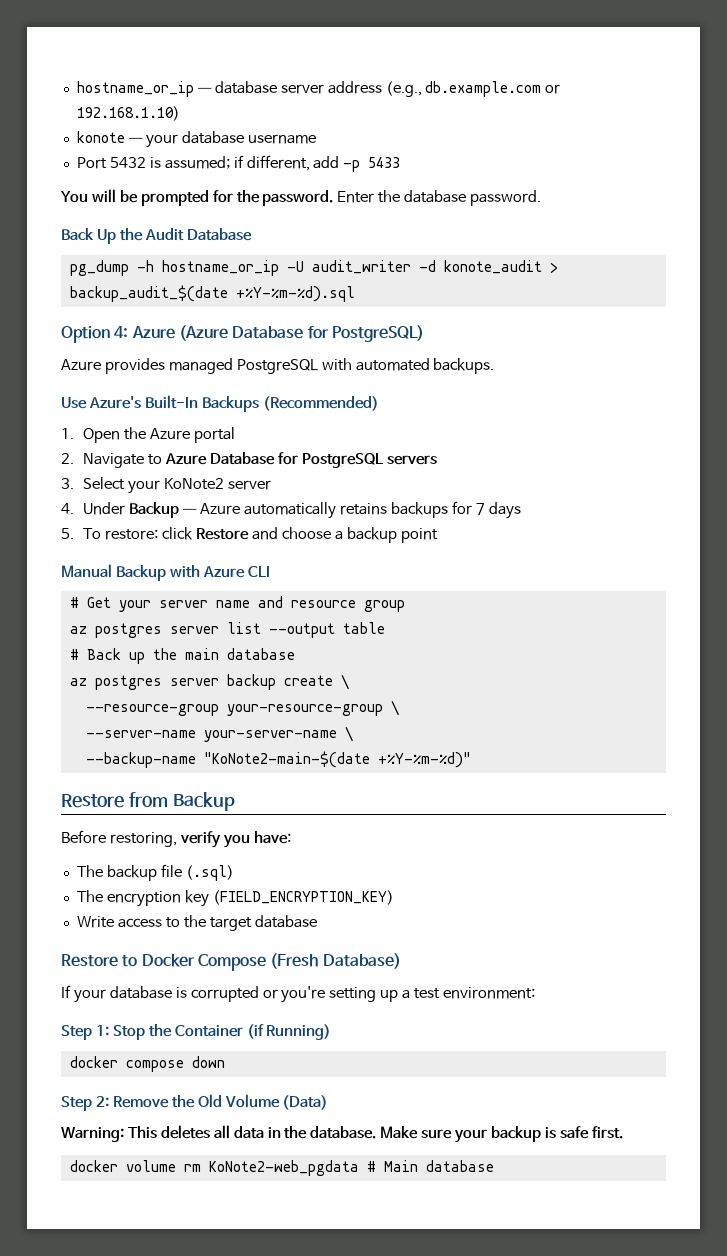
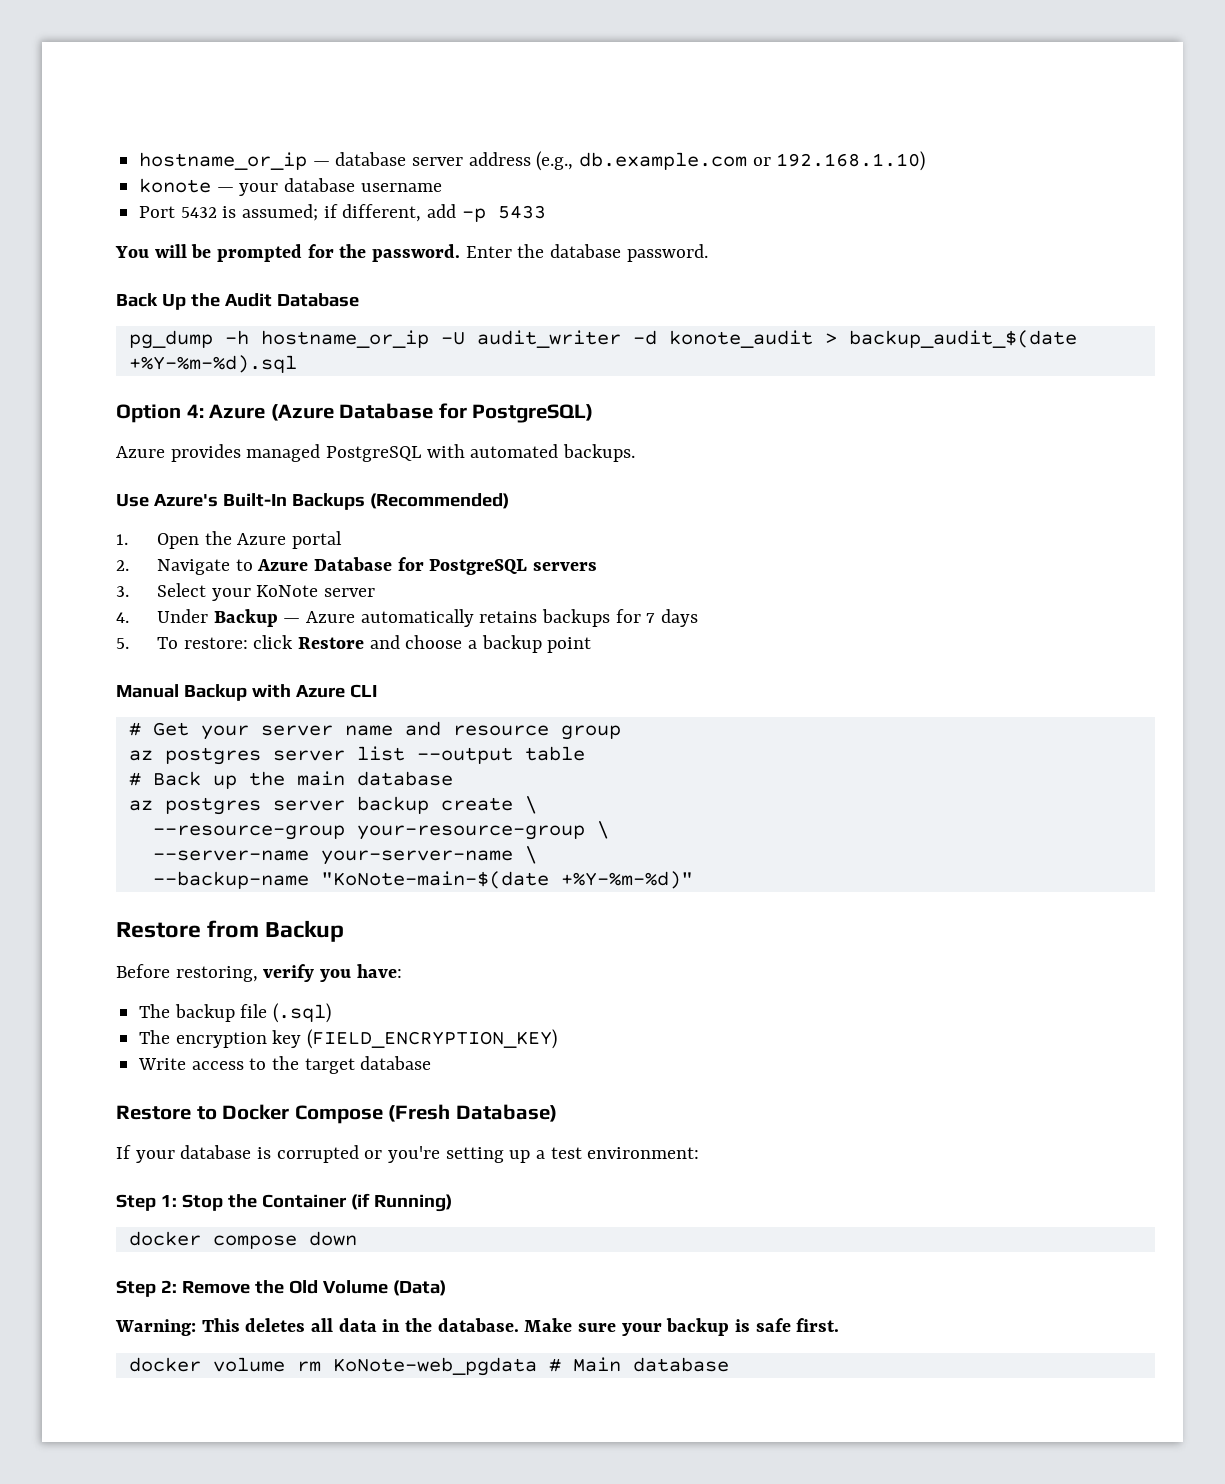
[164,478,225,490] KoNote2 -> [256,585,319,597] KoNote
[203,751,370,768] "KoNote2-main-$(date -> [320,871,549,889] "KoNote-main-$(date
[208,1160,359,1176] KoNote2-web_pgdata -> [332,1357,537,1376] KoNote-web_pgdata

